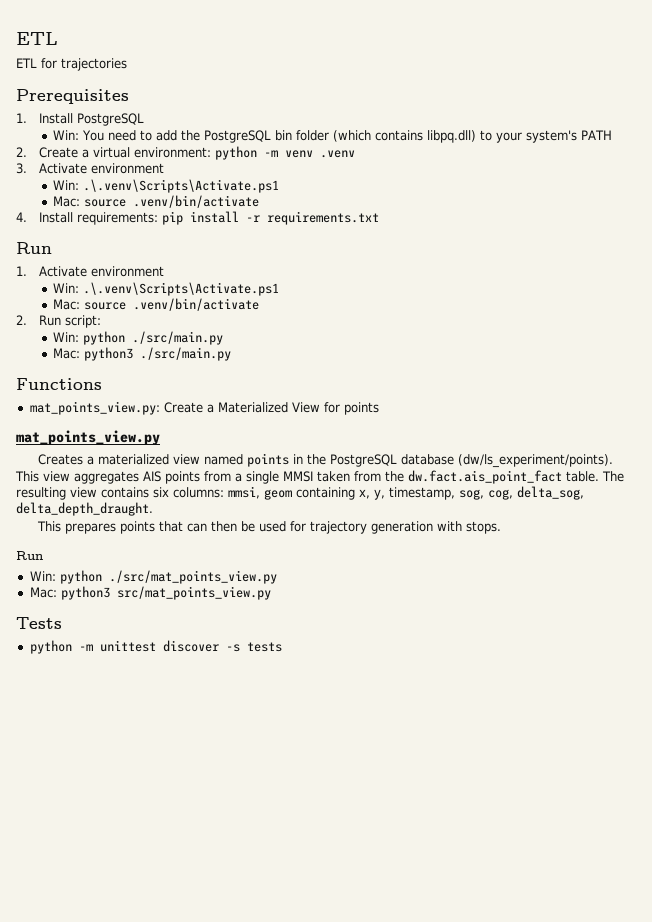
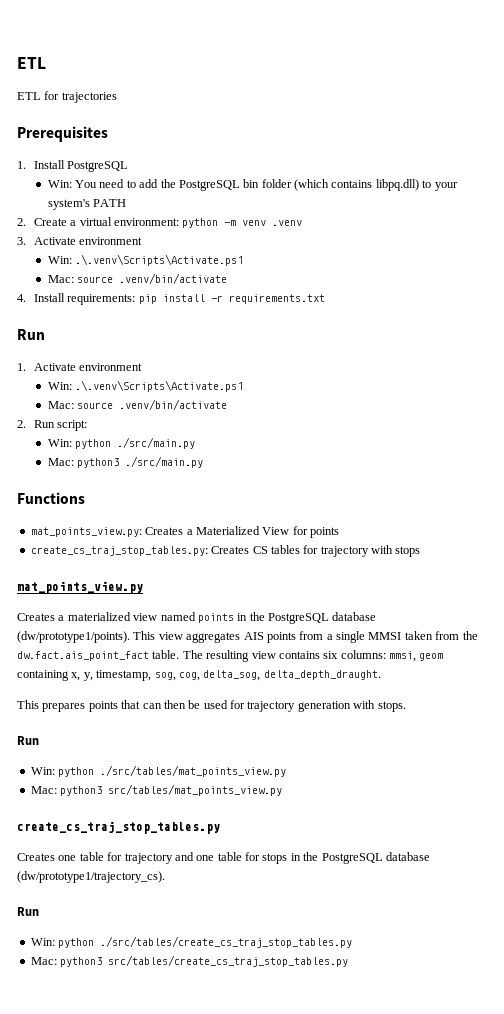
[163,402,203,413] Create -> [145,527,184,535] Creates
(379, 408) none -> [30,545,421,557] // create_cs_traj_stop_tables.py: Creates CS tables for trajectory with stops
[457,454,613,468] (dw/ls_experiment/points). -> [17,631,130,643] (dw/prototype1/points).
[108,570,277,584] [29,586,271,600] [16,617,62,629] [29,640,282,654] ./src/mat_points_view.py // Mac: python3 src/mat_points_view.py // Tests // python -m unittest discover -s tests -> [100,765,287,777] [30,784,283,796] [17,821,220,834] [17,852,430,864] [17,871,165,883] [17,907,39,916] [30,936,353,948] [30,955,349,967] ./src/tables/mat_points_view.py // Mac: python3 src/tables/mat_points_view.py // create_cs_traj_stop_tables.py // Creates one table for trajectory and one table for stops in the PostgreSQL database (dw/prototype1/trajectory_cs). // Run // Win: python ./src/tables/create_cs_traj_stop_tables.py // Mac: python3 src/tables/create_cs_traj_stop_tables.py

